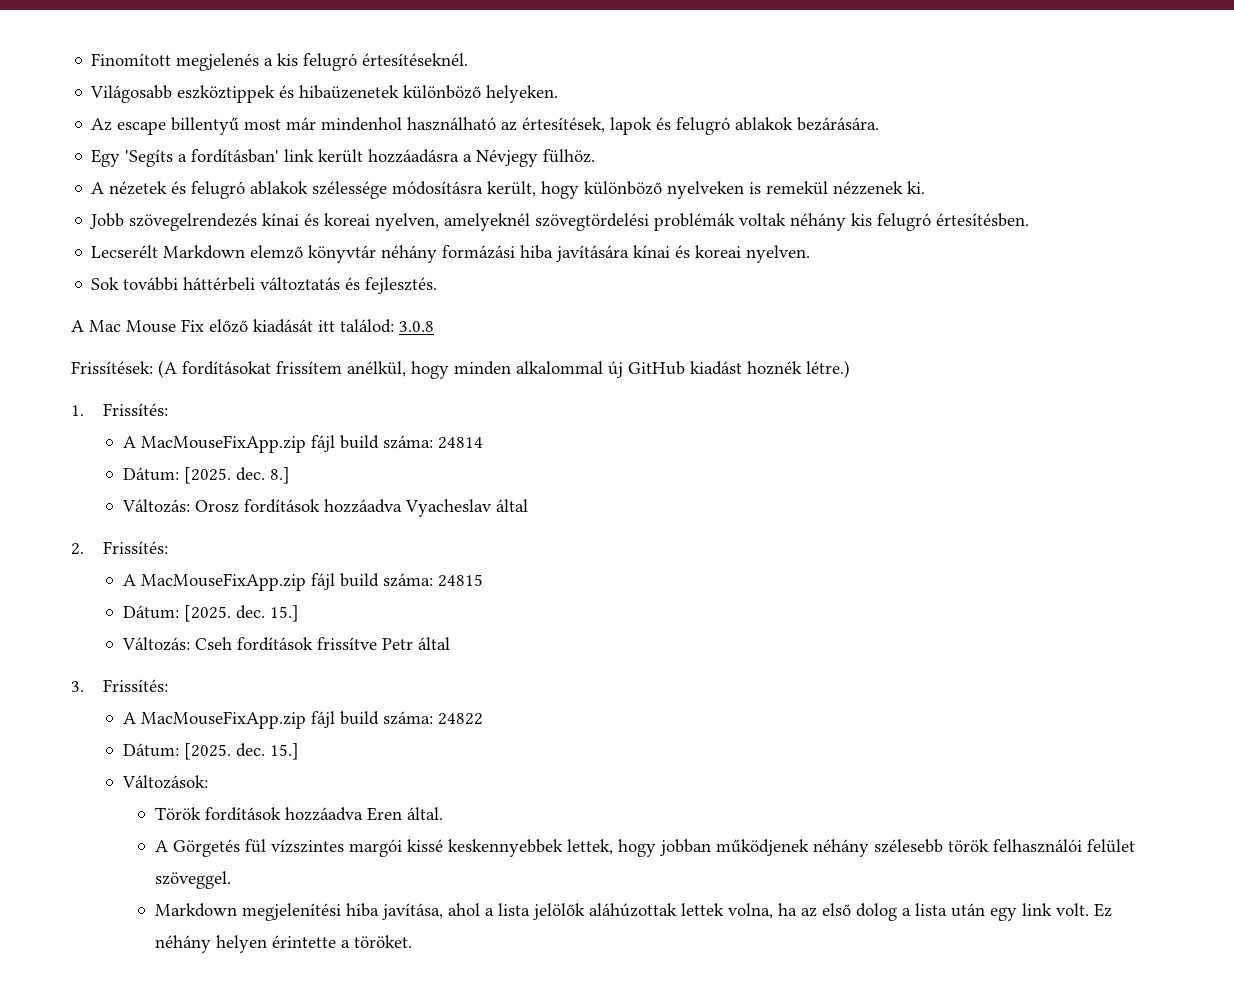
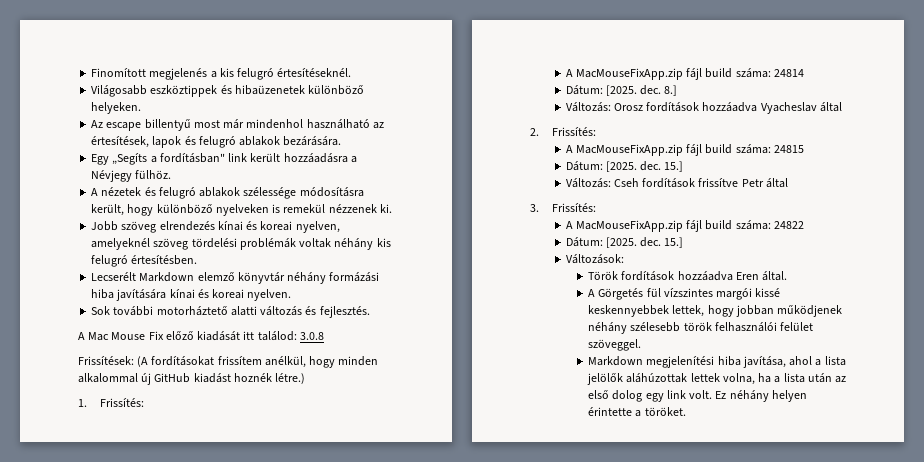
[125,149,280,167] 'Segíts a fordításban' -> [112,153,225,165] „Segíts a fordításban"
[129,213,258,231] szövegelrendezés -> [121,221,215,233] szöveg elrendezés
[535,213,650,231] szövegtördelési -> [153,238,237,250] szöveg tördelési
[183,277,341,291] háttérbeli változtatás -> [156,306,303,316] motorháztető alatti változás
[800,903,985,921] az első dolog a lista után -> [774,373,846,383] [588,390,643,402] a lista után az első dolog

